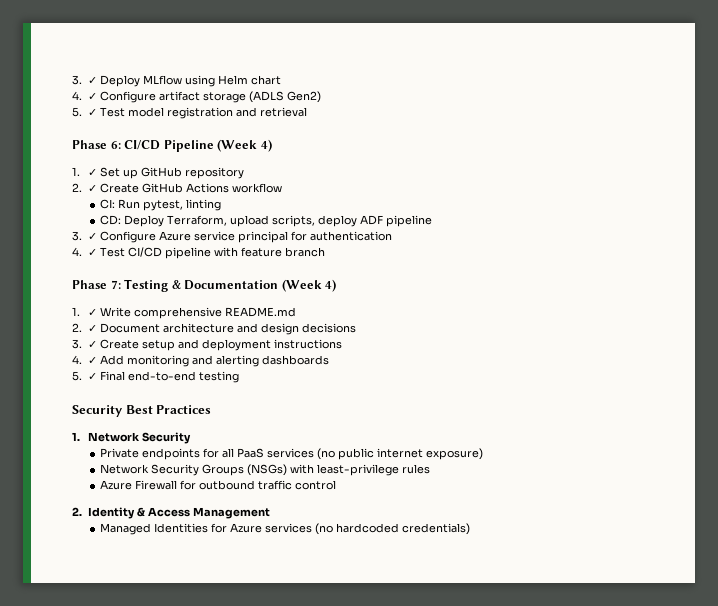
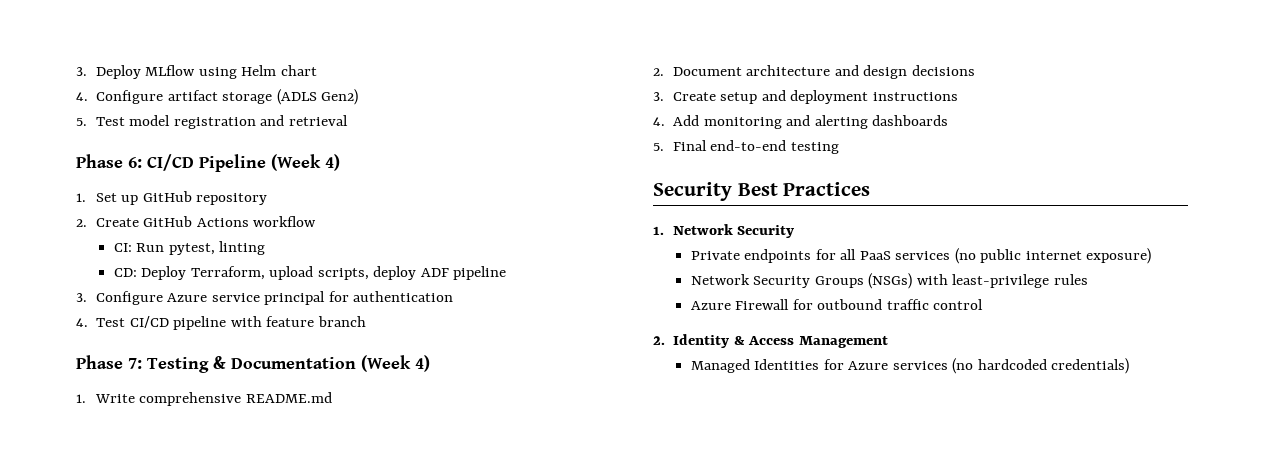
[72,75,97,85] 3. ✓ -> [76,67,87,76] 3.
[87,93,97,100] ✓ -> (88, 96) none
[87,109,97,116] ✓ -> (87, 122) none
[87,169,97,176] ✓ -> (86, 197) none
[87,185,97,192] ✓ -> (87, 223) none
[87,233,97,240] ✓ -> (87, 297) none
[87,249,97,256] ✓ -> (88, 322) none
[87,309,97,316] ✓ -> (86, 398) none
[87,325,97,332] ✓ -> (664, 72) none
[87,341,97,348] ✓ -> (664, 96) none
[87,357,97,364] ✓ -> (665, 121) none
[87,373,97,380] ✓ -> (664, 147) none

